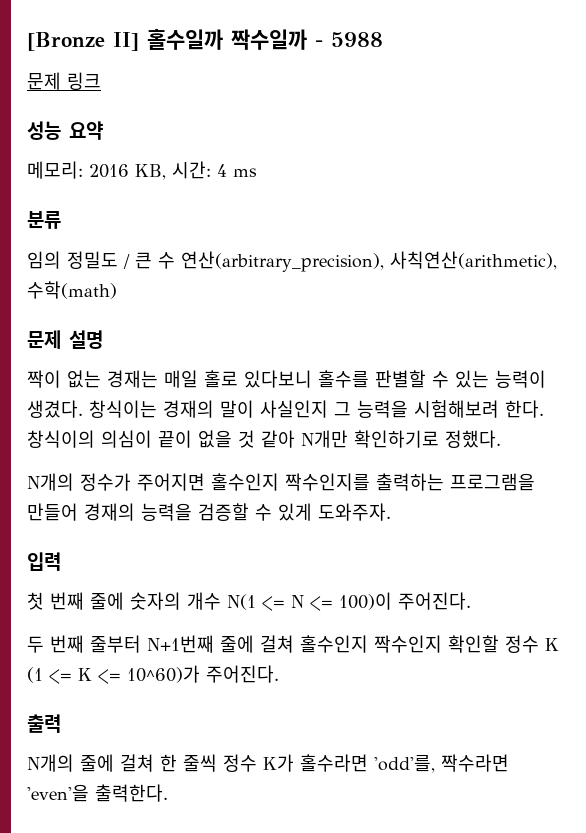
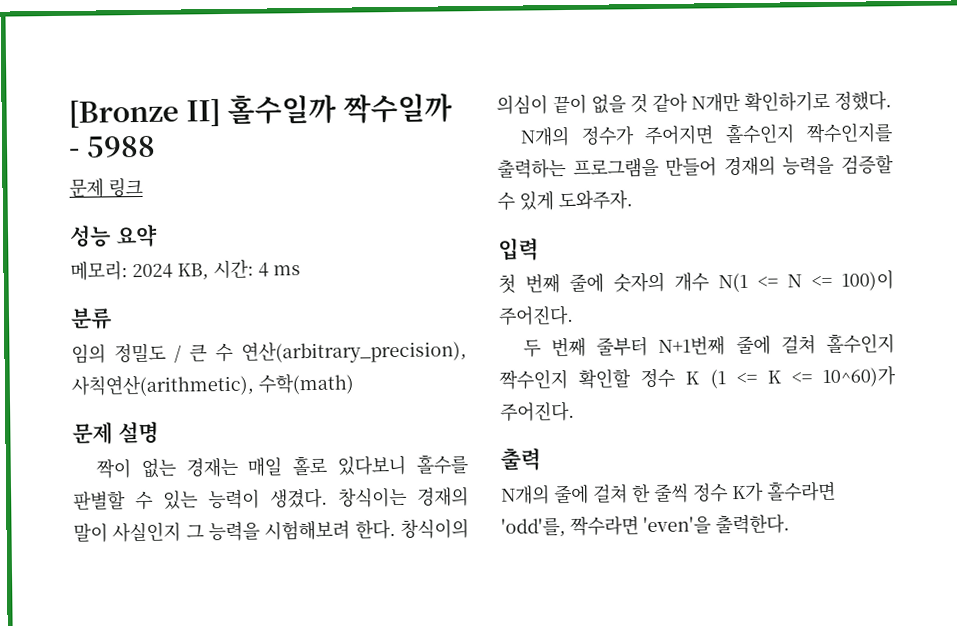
[89,164,129,178] 2016 -> [132,263,173,279] 2024

